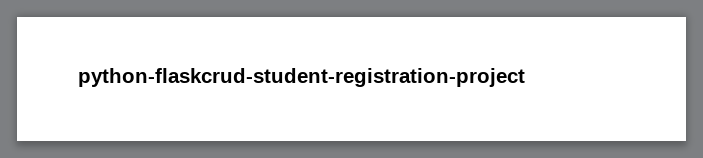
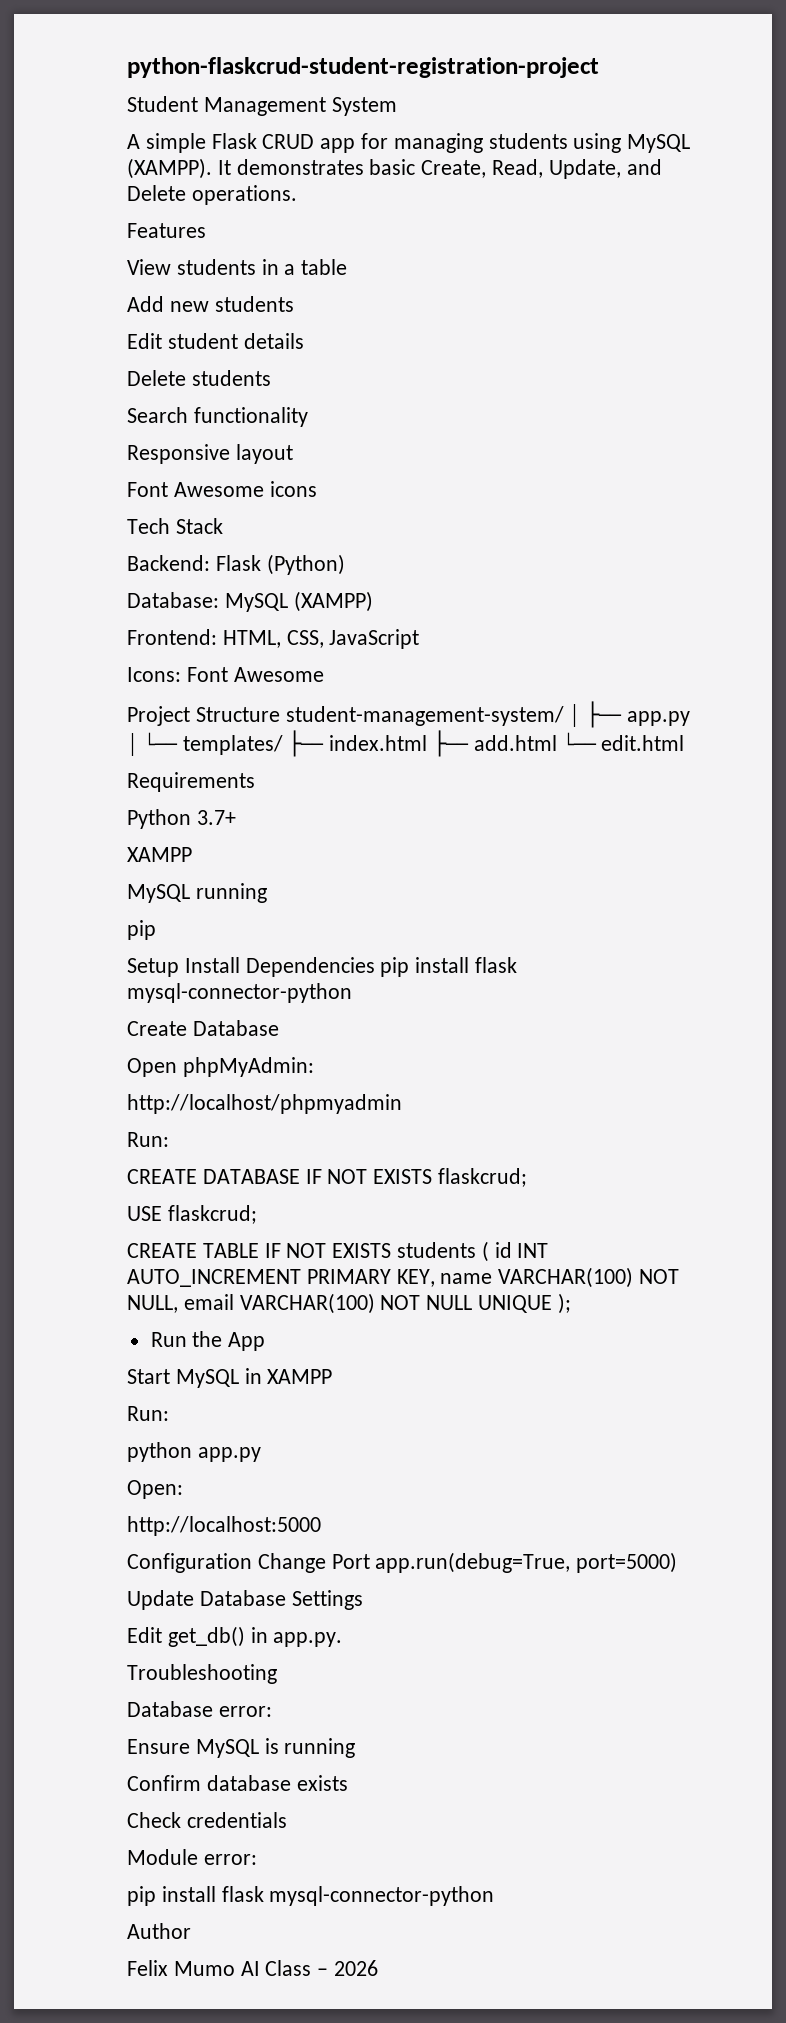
(525, 77) none -> [127,96,397,116] [127,133,691,153] [127,158,662,179] [127,185,297,205] [127,223,206,238] [127,259,348,275] [127,296,294,312] [127,333,304,349] [127,370,271,386] [127,407,308,427] [127,444,293,464] [127,481,317,497] [127,518,223,534] [127,554,345,575] [127,591,373,612] [127,629,420,649] [127,667,324,682] [127,701,691,728] [127,730,685,757] [127,772,255,792] [127,809,236,829] [127,847,192,862] [127,883,267,903] [127,920,156,940] [127,957,518,977] [127,983,352,1003] [127,1020,279,1036] [127,1057,314,1077] [127,1094,402,1114] [127,1132,169,1147] [127,1168,528,1187] [127,1205,257,1224] [127,1241,549,1262] [127,1267,680,1288] [127,1293,571,1314] [150,1331,266,1351] [127,1368,333,1388] [127,1406,169,1421] [127,1442,261,1462] [127,1480,183,1499] [127,1516,321,1536] [127,1552,678,1573] [127,1590,363,1610] [127,1626,343,1647] [127,1664,277,1684] [127,1701,272,1717] [127,1738,356,1758] [127,1775,348,1791] [127,1812,287,1828] [127,1849,257,1865] [127,1886,495,1906] [127,1923,191,1939] [127,1960,379,1976] // Student Management System // A simple Flask CRUD app for managing students using MySQL (XAMPP). It demonstrates basic Create, Read, Update, and Delete operations. // Features // View students in a table // Add new students // Edit student details // Delete students // Search functionality // Responsive layout // Font Awesome icons // Tech Stack // Backend: Flask (Python) // Database: MySQL (XAMPP) // Frontend: HTML, CSS, JavaScript // Icons: Font Awesome // Project Structure student-management-system/ │ ├── app.py │ └── templates/ ├── index.html ├── add.html └── edit.html // Requirements // Python 3.7+ // XAMPP // MySQL running // pip // Setup Install Dependencies pip install flask mysql-connector-python // Create Database // Open phpMyAdmin: // http://localhost/phpmyadmin // Run: // CREATE DATABASE IF NOT EXISTS flaskcrud; // USE flaskcrud; // CREATE TABLE IF NOT EXISTS students ( id INT AUTO_INCREMENT PRIMARY KEY, name VARCHAR(100) NOT NULL, email VARCHAR(100) NOT NULL UNIQUE ); // Run the App // Start MySQL in XAMPP // Run: // python app.py // Open: // http://localhost:5000 // Configuration Change Port app.run(debug=True, port=5000) // Update Database Settings // Edit get_db() in app.py. // Troubleshooting // Database error: // Ensure MySQL is running // Confirm database exists // Check credentials // Module error: // pip install flask mysql-connector-python // Author // Felix Mumo AI Class – 2026

